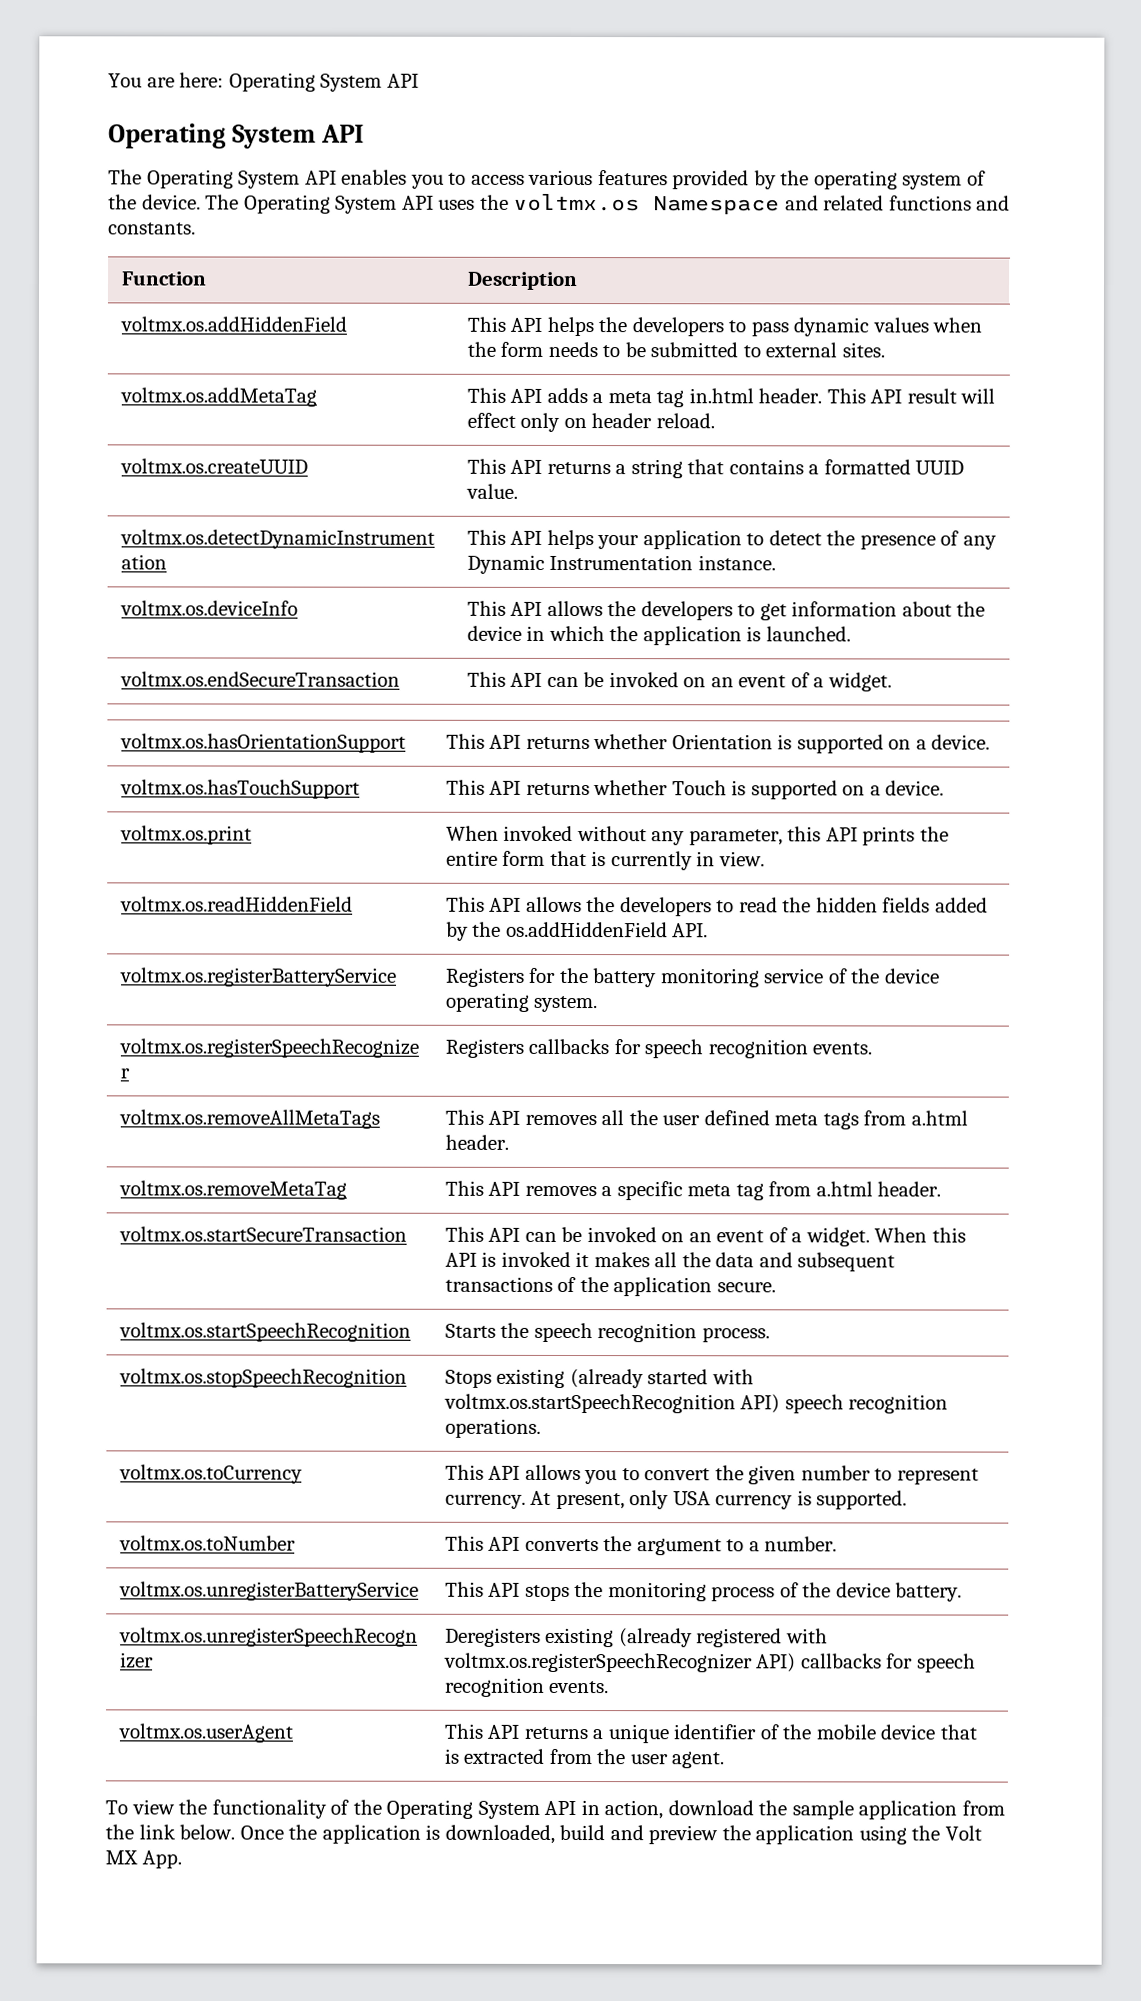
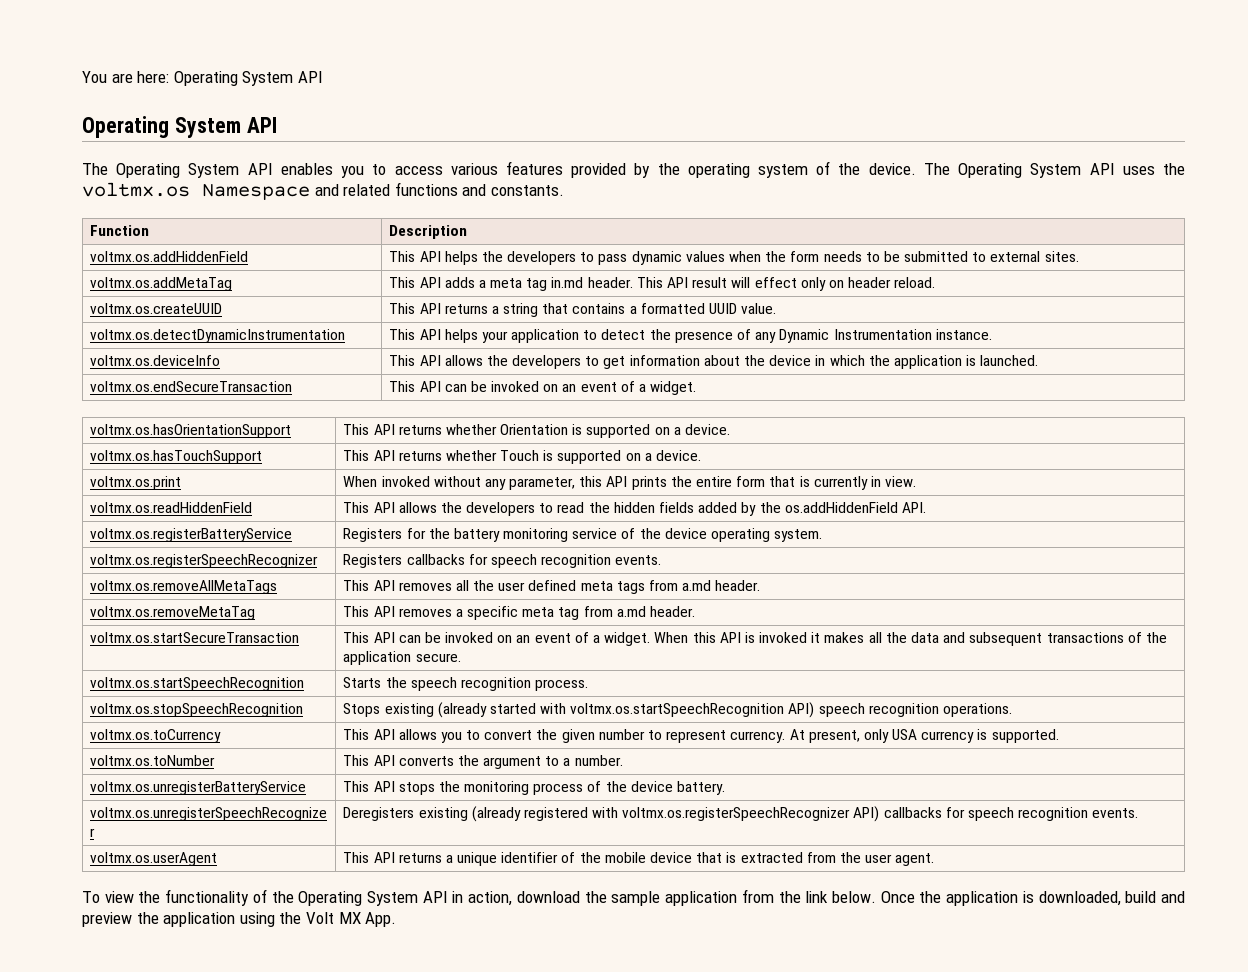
[688,388,754,404] in.html -> [551,277,584,288] in.md
[910,1110,968,1126] a.html -> [682,580,712,591] a.md
[815,1181,873,1197] a.html -> [616,606,646,617] a.md

